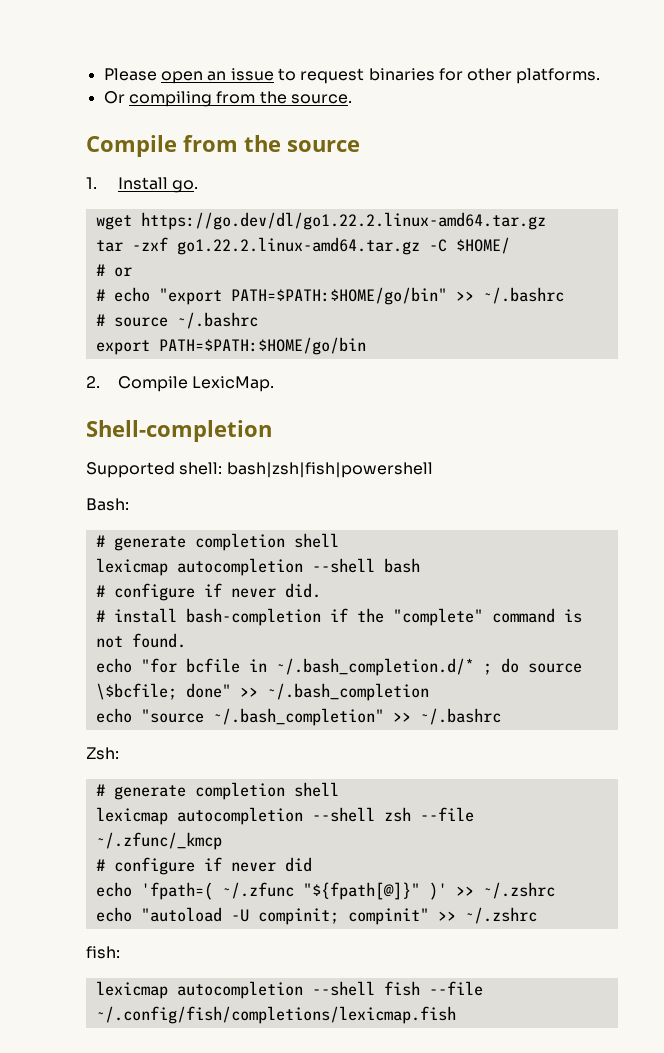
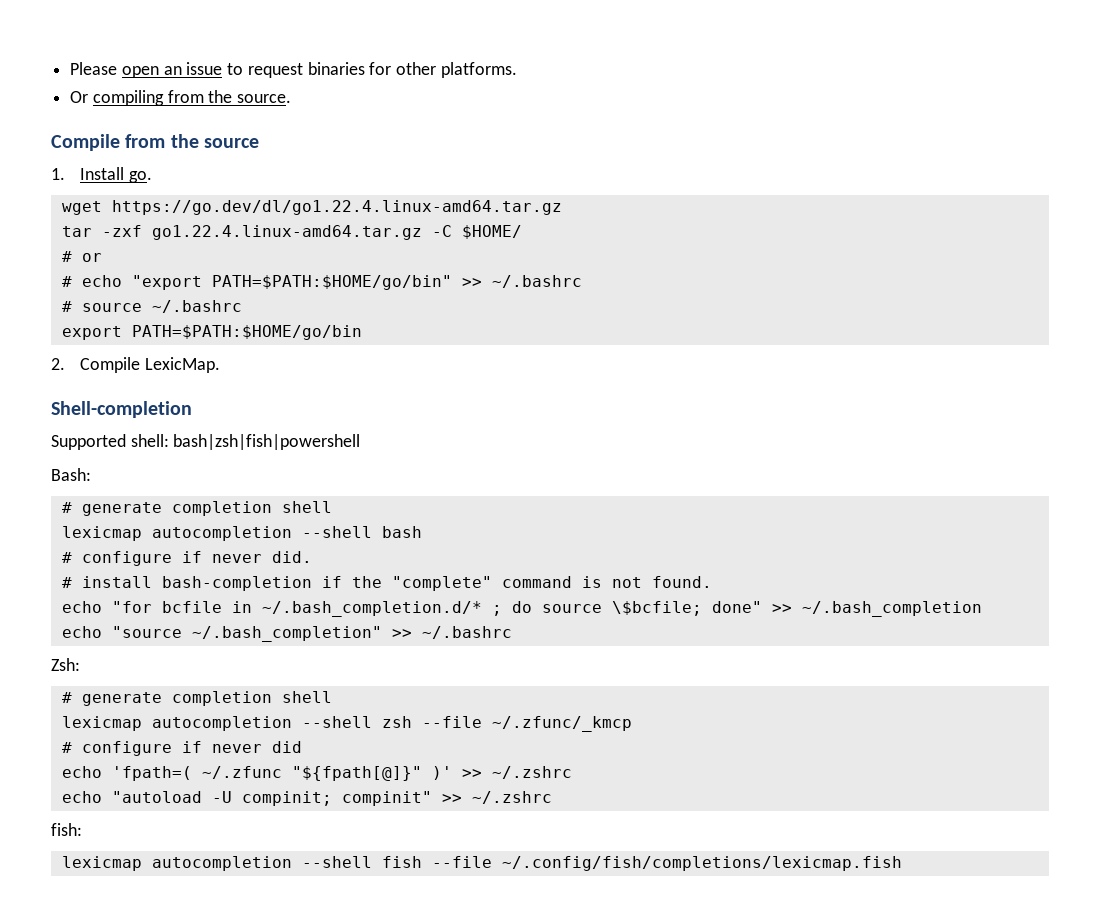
[140,212,546,230] https://go.dev/dl/go1.22.2.linux-amd64.tar.gz -> [111,200,562,215] https://go.dev/dl/go1.22.4.linux-amd64.tar.gz
[176,237,420,255] go1.22.2.linux-amd64.tar.gz -> [151,225,422,240] go1.22.4.linux-amd64.tar.gz

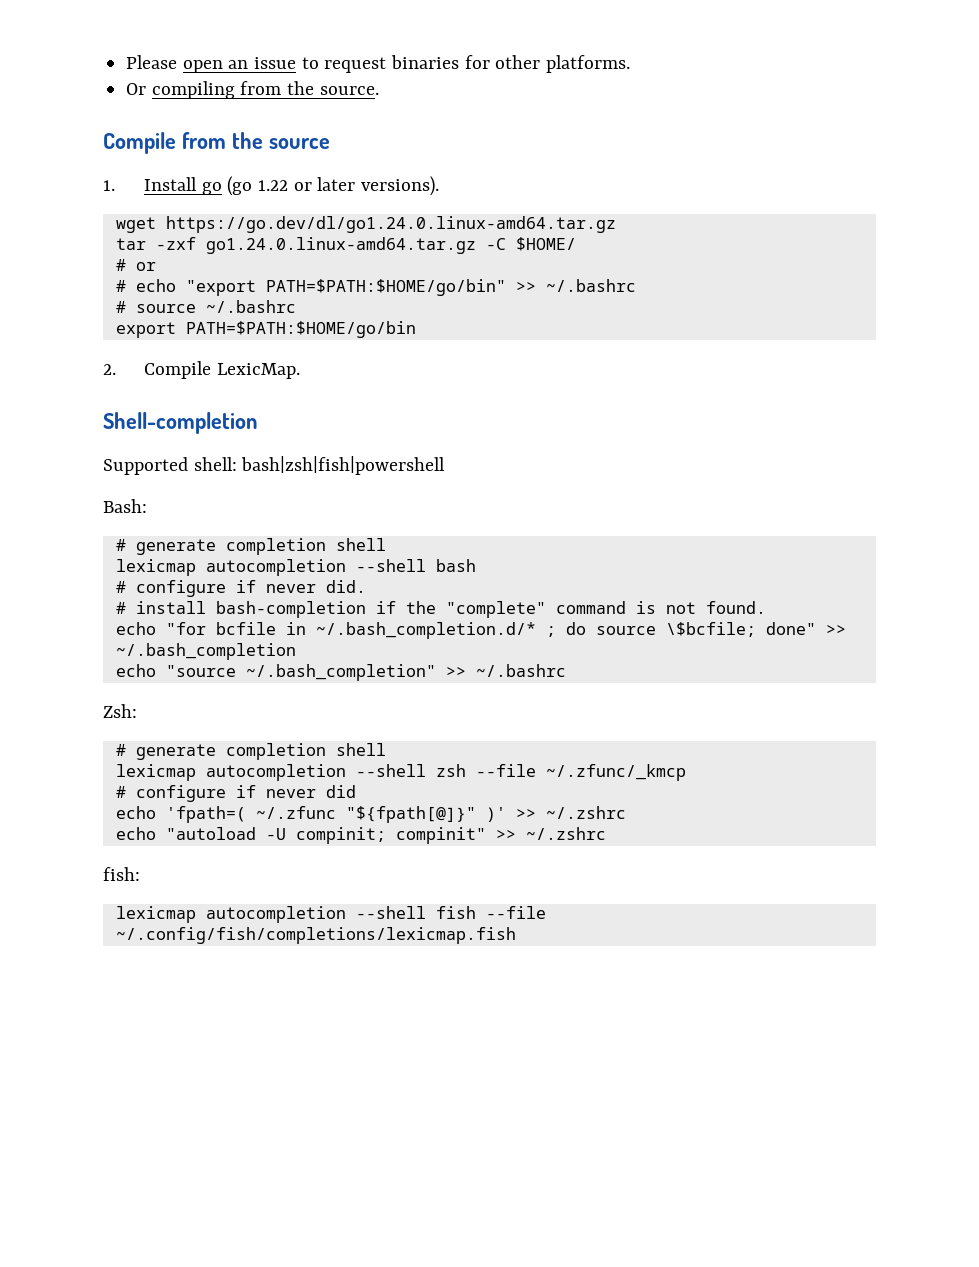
[128,171,152,183] go. -> [201,176,439,196] go (go 1.22 or later versions).
[111,200,562,215] https://go.dev/dl/go1.22.4.linux-amd64.tar.gz -> [165,216,616,233] https://go.dev/dl/go1.24.0.linux-amd64.tar.gz
[151,225,422,240] go1.22.4.linux-amd64.tar.gz -> [205,237,476,254] go1.24.0.linux-amd64.tar.gz

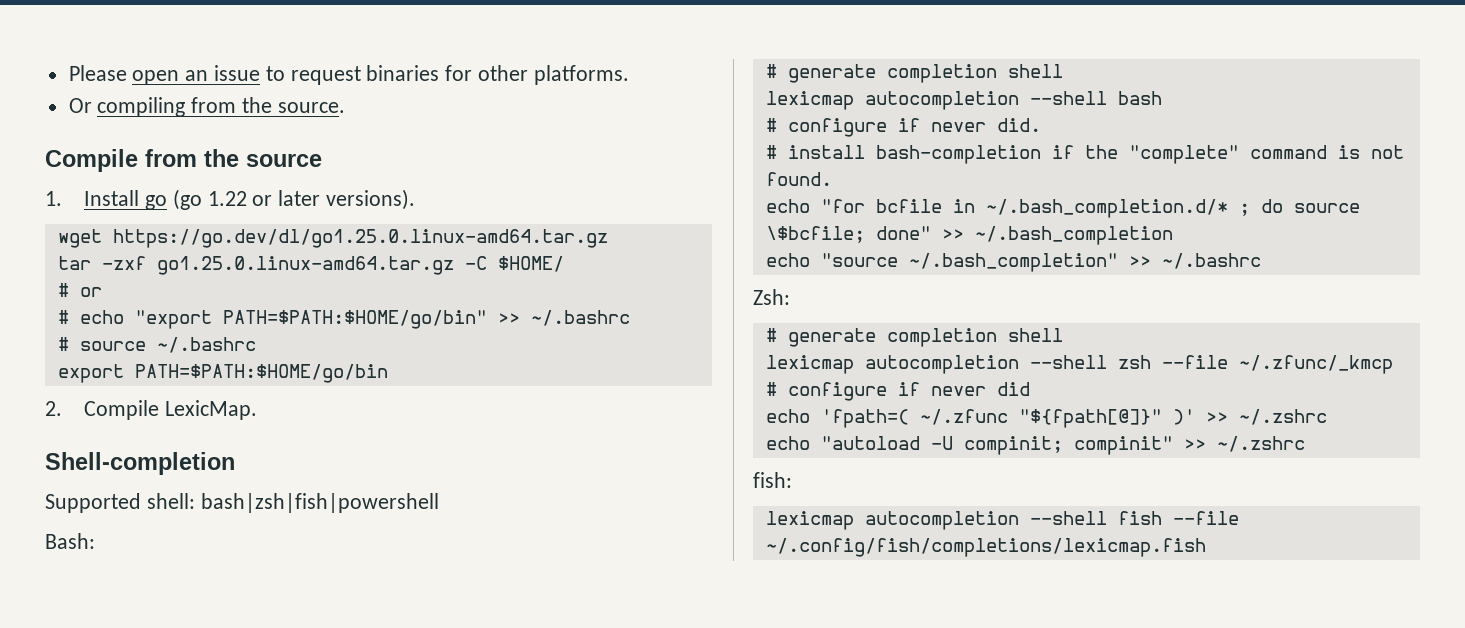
[165,216,616,233] https://go.dev/dl/go1.24.0.linux-amd64.tar.gz -> [112,229,608,248] https://go.dev/dl/go1.25.0.linux-amd64.tar.gz
[205,237,476,254] go1.24.0.linux-amd64.tar.gz -> [156,256,454,275] go1.25.0.linux-amd64.tar.gz

